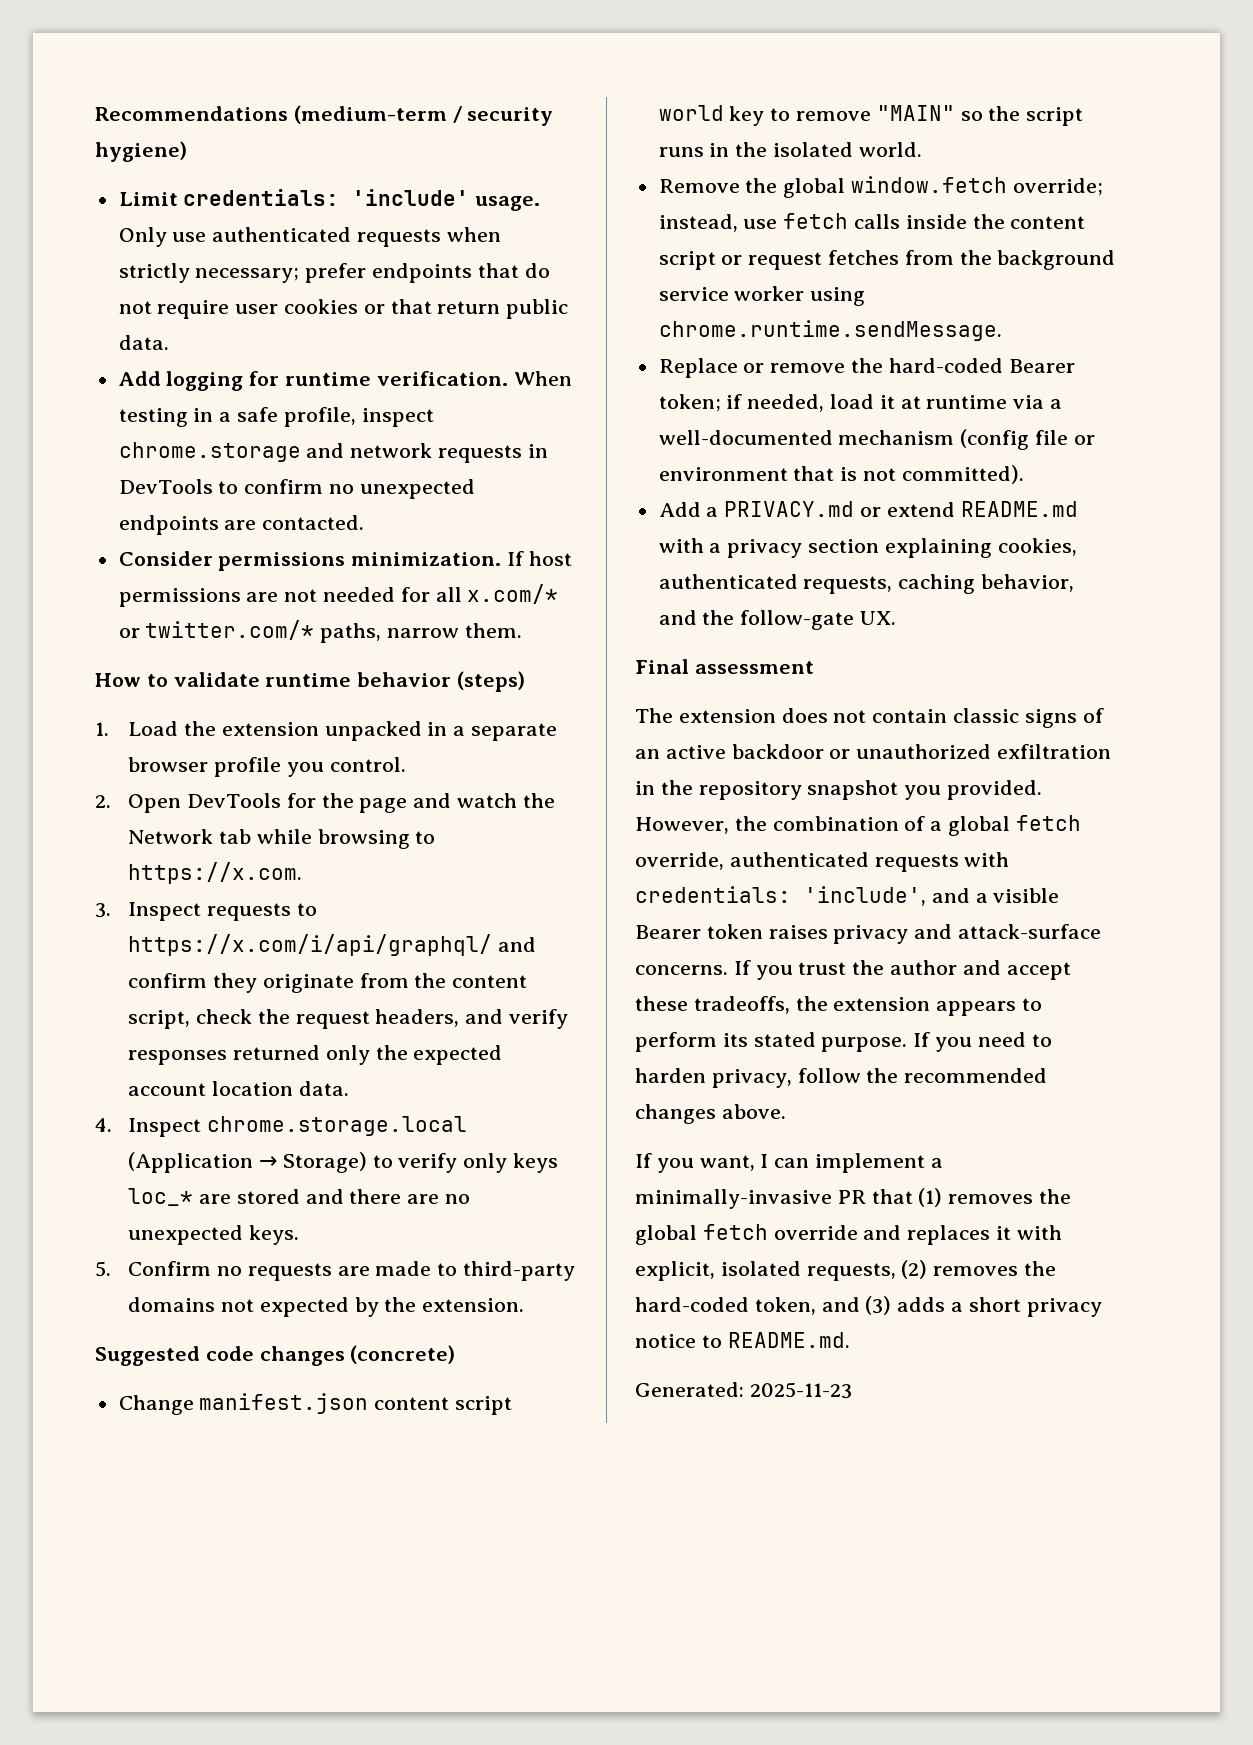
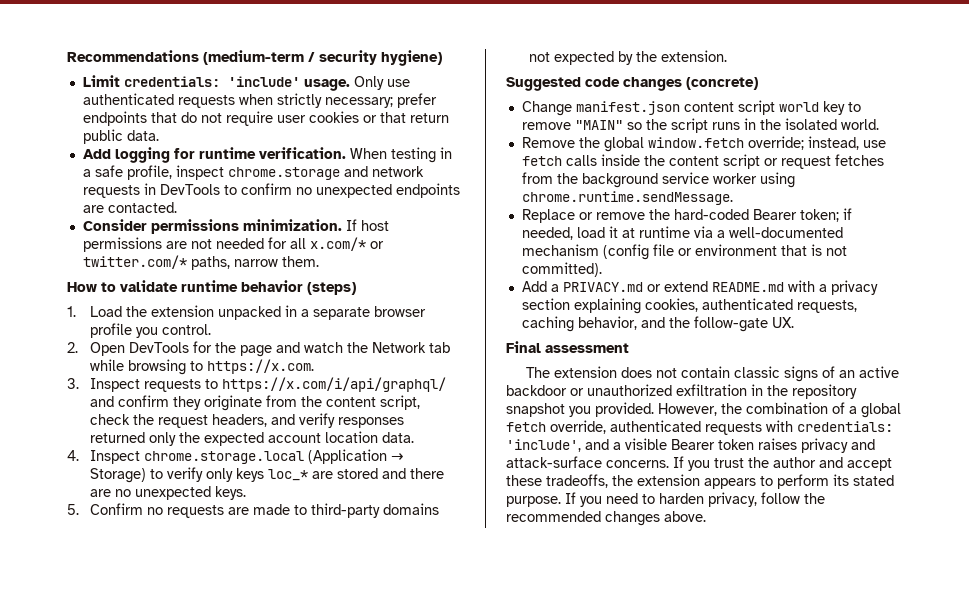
[635,1153,943,1173] [635,1188,1072,1209] [635,1224,1062,1245] [635,1260,1057,1281] [635,1296,1102,1317] [635,1332,850,1348] [635,1382,852,1399] // If you want, I can implement a minimally-invasive PR that (1) removes the global fetch override and replaces it with explicit, isolated requests, (2) removes the hard-coded token, and (3) adds a short privacy notice to README.md. // Generated: 2025-11-23 -> (706, 516) none

